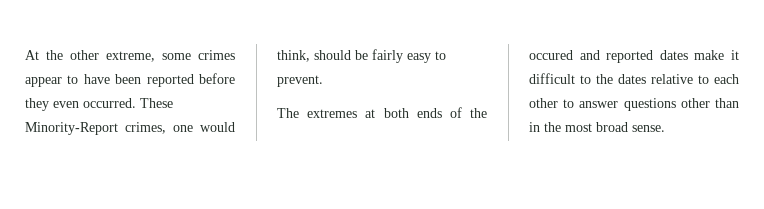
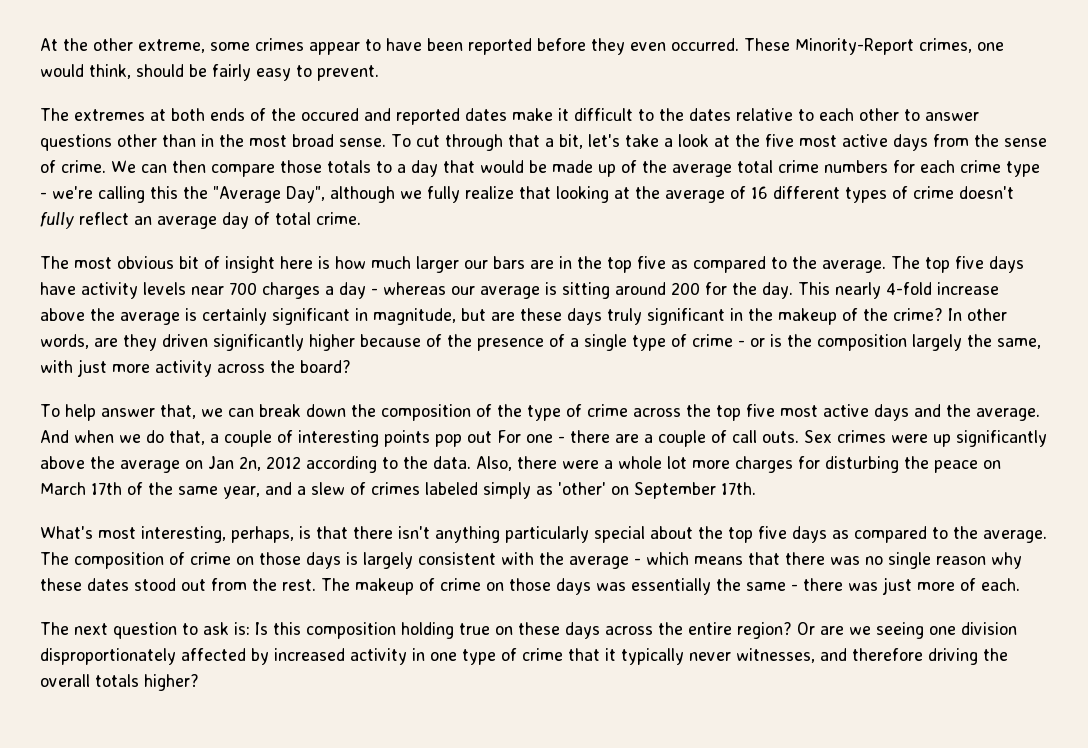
(665, 128) none -> [391,134,1047,151] [40,160,1040,177] [40,186,1014,203] [40,212,361,229] [40,256,1024,273] [40,282,999,299] [40,308,1007,325] [40,334,1041,351] [40,359,351,377] [40,404,1040,421] [40,430,1047,447] [40,456,1001,473] [40,482,756,499] [40,526,1047,543] [40,552,1022,569] [40,577,1020,595] [40,622,1017,639] [40,648,1008,665] [40,674,199,691] To cut through that a bit, let's take a look at the five most active days from the sense of crime. We can then compare those totals to a day that would be made up of the average total crime numbers for each crime type - we're calling this the "Average Day", although we fully realize that looking at the average of 16 different types of crime doesn't fully reflect an average day of total crime. // The most obvious bit of insight here is how much larger our bars are in the top five as compared to the average. The top five days have activity levels near 700 charges a day - whereas our average is sitting around 200 for the day. This nearly 4-fold increase above the average is certainly significant in magnitude, but are these days truly significant in the makeup of the crime? In other words, are they driven significantly higher because of the presence of a single type of crime - or is the composition largely the same, with just more activity across the board? // To help answer that, we can break down the composition of the type of crime across the top five most active days and the average. And when we do that, a couple of interesting points pop out For one - there are a couple of call outs. Sex crimes were up significantly above the average on Jan 2n, 2012 according to the data. Also, there were a whole lot more charges for disturbing the peace on March 17th of the same year, and a slew of crimes labeled simply as 'other' on September 17th. // What's most interesting, perhaps, is that there isn't anything particularly special about the top five days as compared to the average. The composition of crime on those days is largely consistent with the average - which means that there was no single reason why these dates stood out from the rest. The makeup of crime on those days was essentially the same - there was just more of each. // The next question to ask is: Is this composition holding true on these days across the entire region? Or are we seeing one division disproportionately affected by increased activity in one type of crime that it typically never witnesses, and therefore driving the overall totals higher?

